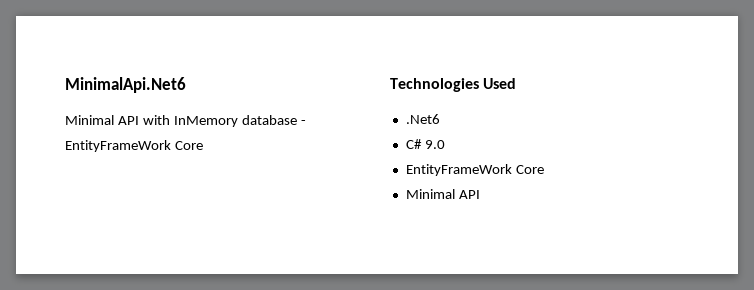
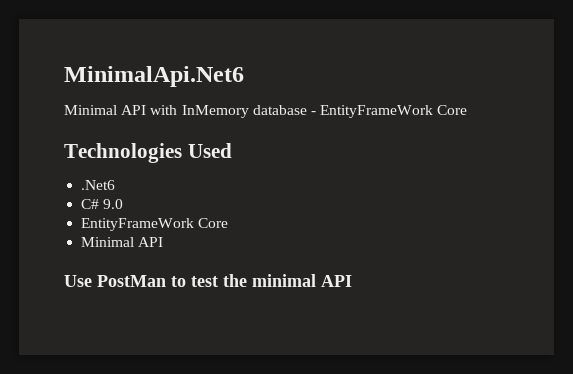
(480, 194) none -> [64,274,352,287] // Use PostMan to test the minimal API

